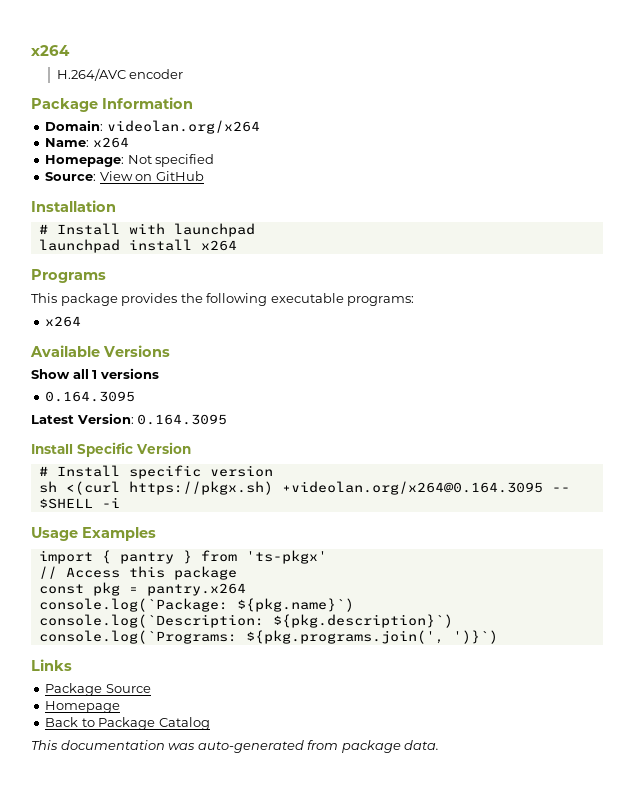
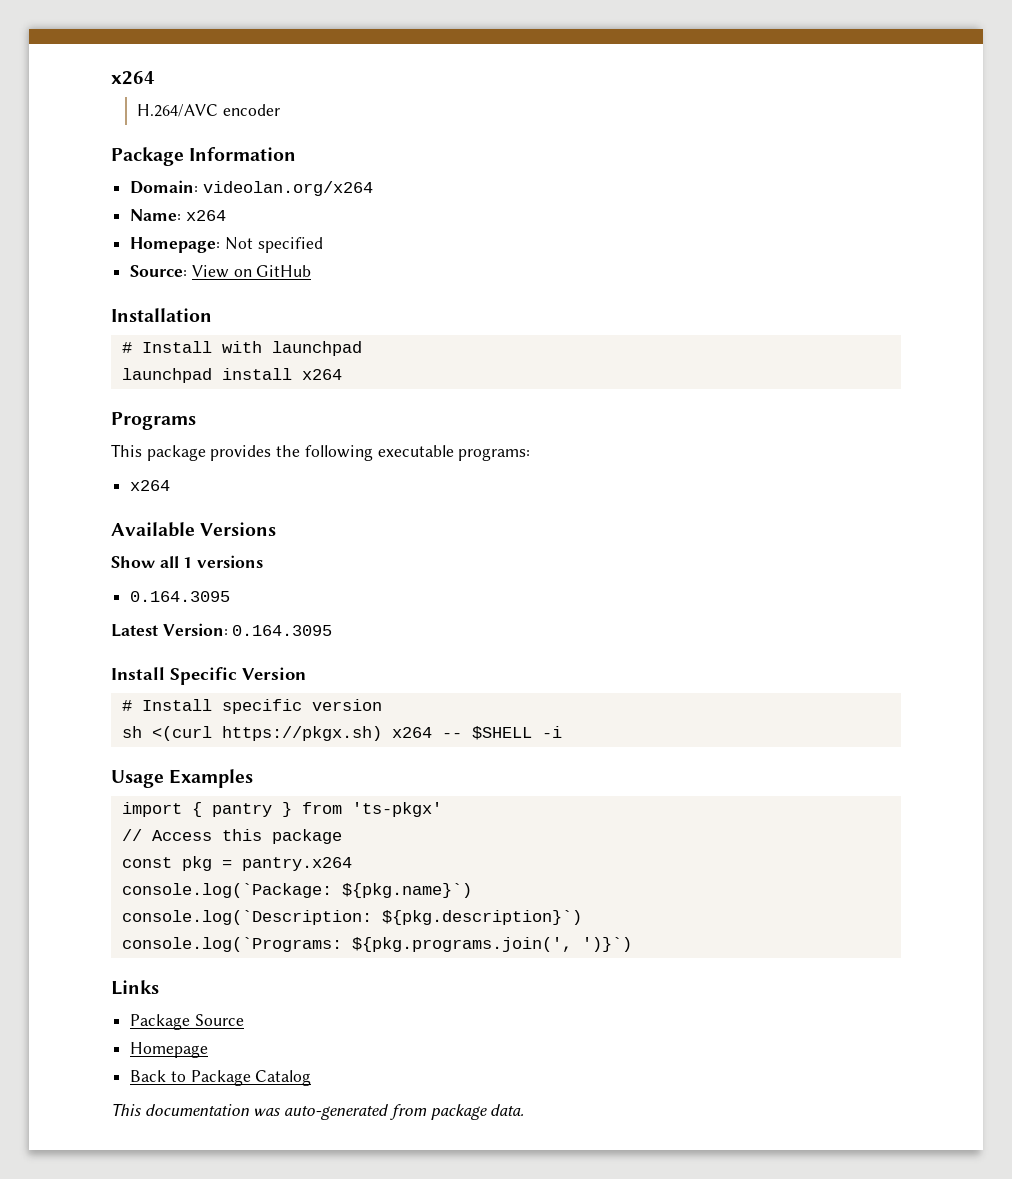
[281,481,543,495] +videolan.org/x264@0.164.3095 -> [391,727,432,738] x264

